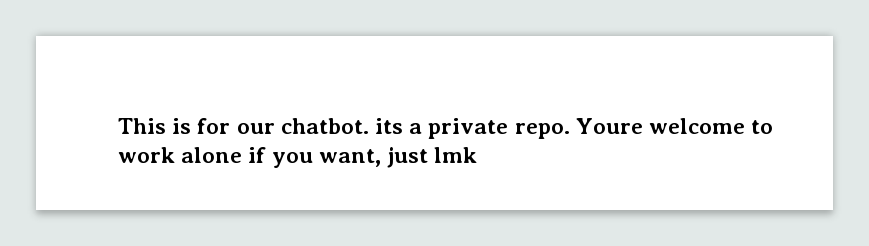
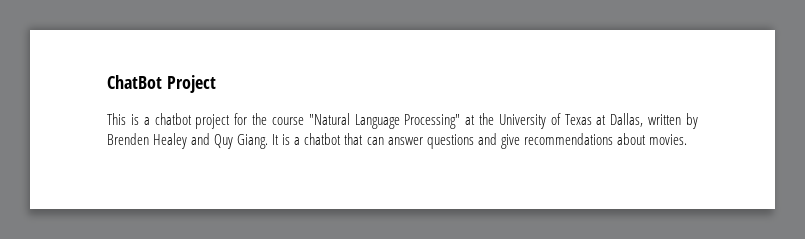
[118,118,774,139] [118,147,478,168] This is for our chatbot. its a private repo. Youre welcome to work alone if you want, just lmk -> [107,75,216,93] [107,113,699,129] [107,133,687,149] ChatBot Project // This is a chatbot project for the course "Natural Language Processing" at the University of Texas at Dallas, written by Brenden Healey and Quy Giang. It is a chatbot that can answer questions and give recommendations about movies.

